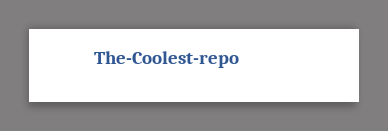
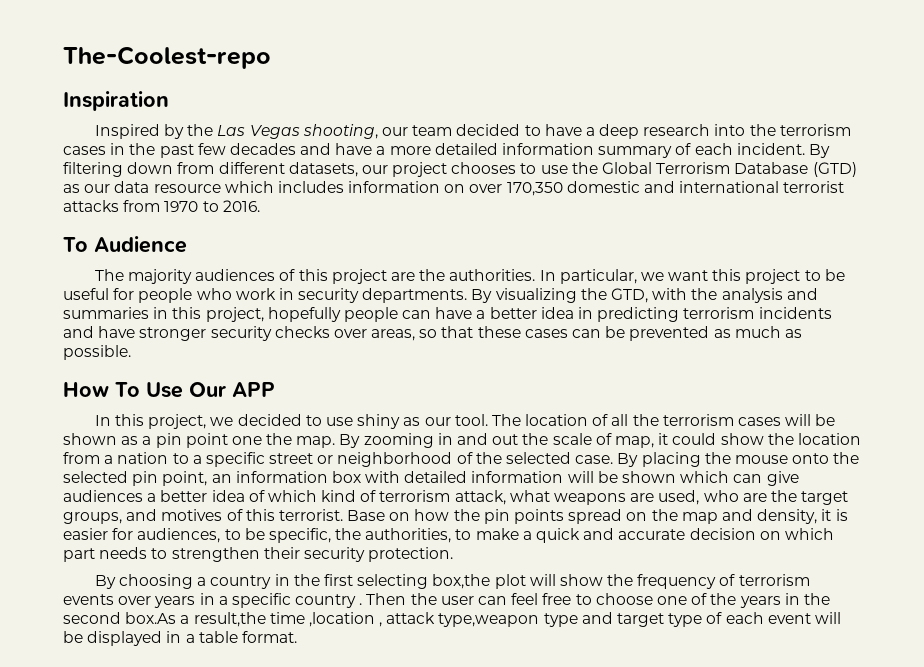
(239, 59) none -> [63,91,169,111] [94,124,851,139] [63,143,830,158] [63,162,857,177] [63,181,845,196] [63,200,260,212] [63,236,187,253] [94,269,845,284] [63,288,818,303] [63,307,832,322] [63,326,802,341] [63,345,131,360] [63,382,275,398] [94,414,836,429] [63,433,861,448] [63,452,860,467] [63,471,799,486] [63,490,849,505] [63,509,848,524] [63,528,834,543] [63,547,454,562] [94,574,810,589] [63,593,830,608] [63,612,841,627] [63,631,297,646] // Inspiration // Inspired by the Las Vegas shooting, our team decided to have a deep research into the terrorism cases in the past few decades and have a more detailed information summary of each incident. By filtering down from different datasets, our project chooses to use the Global Terrorism Database (GTD) as our data resource which includes information on over 170,350 domestic and international terrorist attacks from 1970 to 2016. // To Audience // The majority audiences of this project are the authorities. In particular, we want this project to be useful for people who work in security departments. By visualizing the GTD, with the analysis and summaries in this project, hopefully people can have a better idea in predicting terrorism incidents and have stronger security checks over areas, so that these cases can be prevented as much as possible. // How To Use Our APP // In this project, we decided to use shiny as our tool. The location of all the terrorism cases will be shown as a pin point one the map. By zooming in and out the scale of map, it could show the location from a nation to a specific street or neighborhood of the selected case. By placing the mouse onto the selected pin point, an information box with detailed information will be shown which can give audiences a better idea of which kind of terrorism attack, what weapons are used, who are the target groups, and motives of this terrorist. Base on how the pin points spread on the map and density, it is easier for audiences, to be specific, the authorities, to make a quick and accurate decision on which part needs to strengthen their security protection. // By choosing a country in the first selecting box,the plot will show the frequency of terrorism events over years in a specific country . Then the user can feel free to choose one of the years in the second box.As a result,the time ,location , attack type,weapon type and target type of each event will be displayed in a table format.

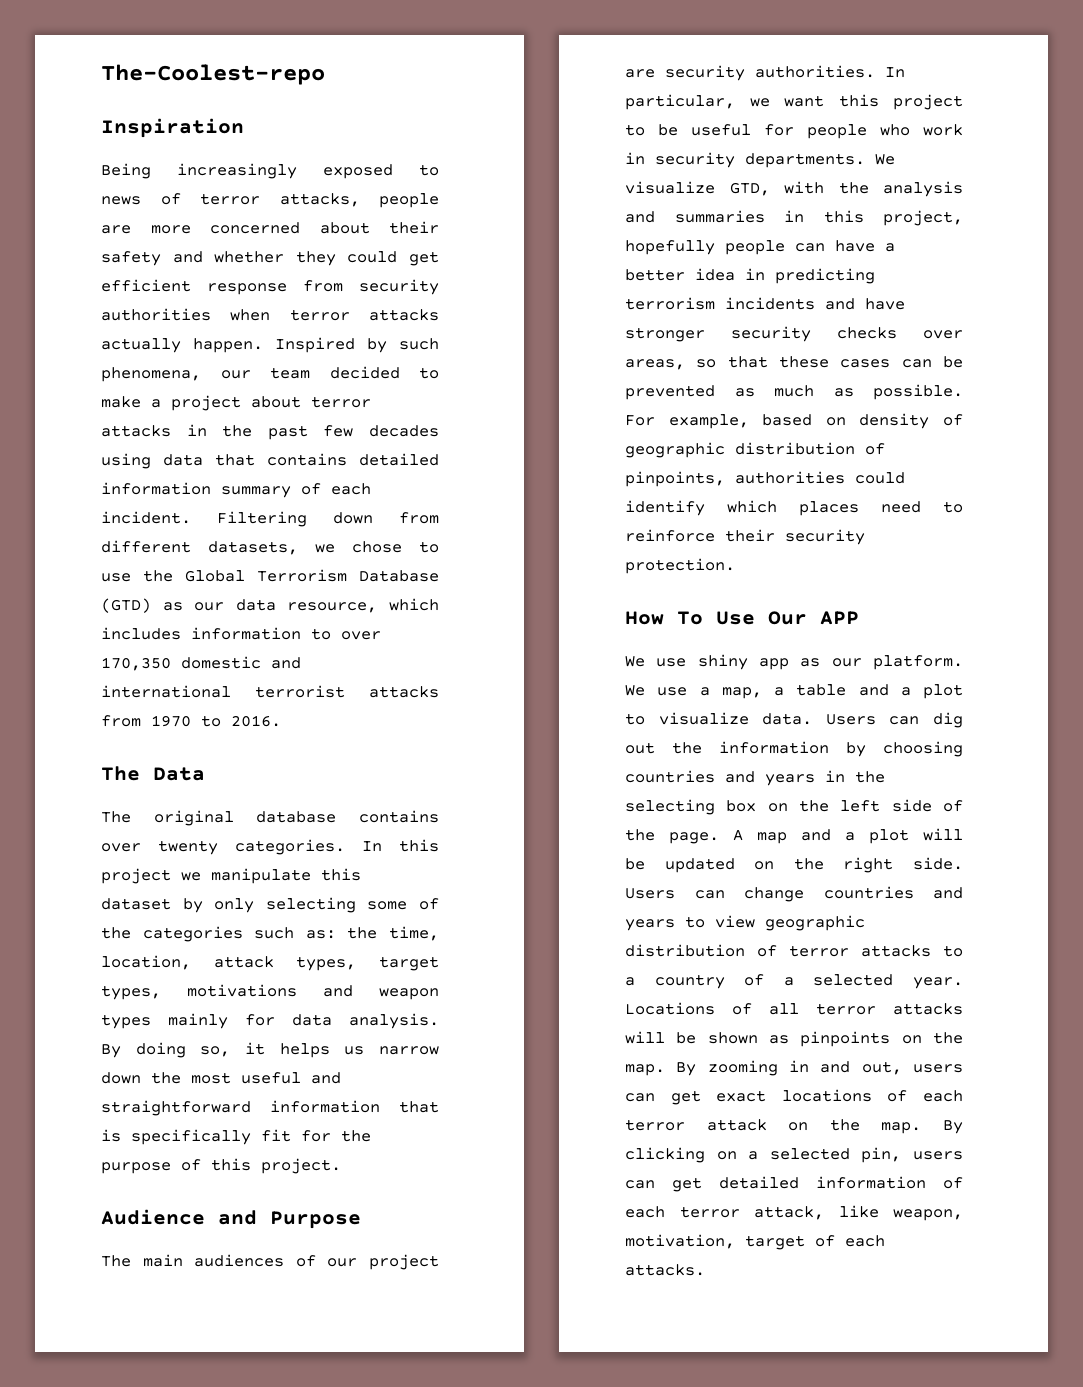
[94,124,851,139] [63,146,106,155] Inspired by the Las Vegas shooting, our team decided to have a deep research into the terrorism cases -> [101,163,439,179] [101,193,439,208] [101,221,439,234] [101,251,439,266] [101,279,439,295] [101,308,439,321] [101,337,439,353] [101,366,439,382] [101,395,371,411] [101,425,171,437] Being increasingly exposed to news of terror attacks, people are more concerned about their safety and whether they could get efficient response from security authorities when terror attacks actually happen. Inspired by such phenomena, our team decided to make a project about terror attacks
[300,143,431,155] and have a more -> [101,453,347,469] using data that contains
[808,144,830,158] [63,162,123,177] By filtering -> [217,511,307,527] Filtering
[361,162,517,177] our project chooses -> [315,541,402,553] we chose
[153,184,221,193] resource -> [287,602,378,613] resource,
[444,184,466,193] on -> [311,628,331,640] to
[63,236,187,253] [94,269,193,284] To Audience // The majority -> [101,766,205,781] [101,810,439,826] [101,839,439,855] [101,868,361,884] [101,897,439,913] [101,926,439,942] [101,955,439,971] [101,984,439,1000] [101,1013,439,1029] [101,1042,439,1058] [101,1072,341,1084] [101,1100,439,1116] [101,1129,371,1145] [101,1158,341,1174] [101,1209,361,1229] [101,1254,183,1267] The Data // The original database contains over twenty categories. In this project we manipulate this dataset by only selecting some of the categories such as: the time, location, attack types, target types, motivations and weapon types mainly for data analysis. By doing so, it helps us narrow down the most useful and straightforward information that is specifically fit for the purpose of this project. // Audience and Purpose // The main
[298,269,328,281] this -> [327,1258,358,1267] our
[419,269,446,281] the -> [665,65,745,81] security
[471,288,607,303] By visualizing the -> [875,154,895,165] [625,181,715,194] We visualize
(131, 352) none -> [625,413,963,429] [625,442,885,458] [625,471,905,487] [625,500,963,516] [625,529,865,545] [625,558,735,574] For example, based on density of geographic distribution of pinpoints, authorities could identify which places need to reinforce their security protection.
[94,414,322,429] In this project, we decided to -> [625,656,645,667] We
[403,414,836,426] [63,433,262,448] as our tool. The location of all the terrorism cases will be shown as a pin point one -> [759,655,963,670] [625,684,963,699] [625,712,963,728] [625,741,963,757] [625,770,885,786] [625,799,963,815] [625,828,963,844] [625,857,963,873] [625,886,963,902] [625,915,865,931] [625,944,963,957] [625,974,963,989] [625,1002,963,1015] [625,1031,922,1047] app as our platform. We use a map, a table and a plot to visualize data. Users can dig out the information by choosing countries and years in the selecting box on the left side of the page. A map and a plot will be updated on the right side. Users can change countries and years to view geographic distribution of terror attacks to a country of a selected year. Locations of all terror attacks will be shown as pinpoints on
[492,433,861,448] [63,452,860,467] [63,471,799,486] [63,490,849,505] [63,509,848,524] [63,528,834,543] [63,547,454,562] [94,574,810,589] [63,593,830,608] [63,612,841,627] [63,631,297,646] out the scale of map, it could show the location from a nation to a specific street or neighborhood of the selected case. By placing the mouse onto the selected pin point, an information box with detailed information will be shown which can give audiences a better idea of which kind of terrorism attack, what weapons are used, who are the target groups, and motives of this terrorist. Base on how the pin points spread on the map and density, it is easier for audiences, to be specific, the authorities, to make a quick and accurate decision on which part needs to strengthen their security protection. // By choosing a country in the first selecting box,the plot will show the frequency of terrorism events over years in a specific country . Then the user can feel free to choose one of the years in the second box.As a result,the time ,location , attack type,weapon type and target type of each event will be displayed in a table format. -> [861,1061,963,1075] [625,1089,963,1105] [625,1119,963,1134] [625,1147,963,1163] [625,1176,963,1192] [625,1205,963,1221] [625,1234,885,1250] [625,1264,705,1276] out, users can get exact locations of each terror attack on the map. By clicking on a selected pin, users can get detailed information of each terror attack, like weapon, motivation, target of each attacks.

